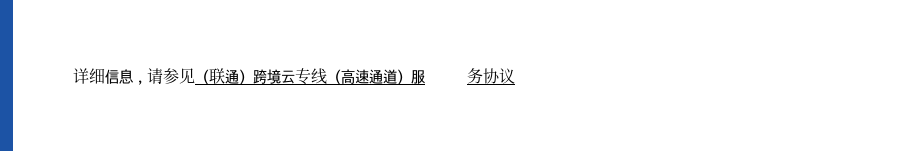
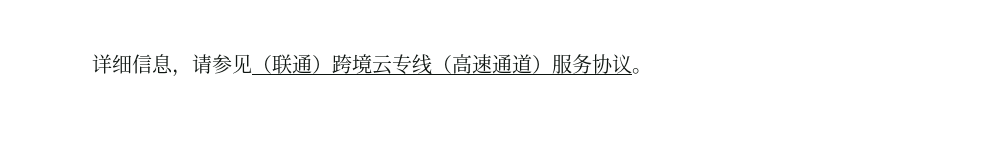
(515, 76) none -> [632,68,652,74] 。

